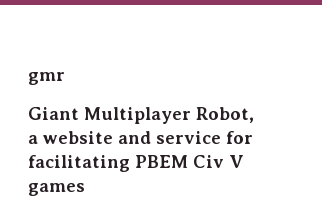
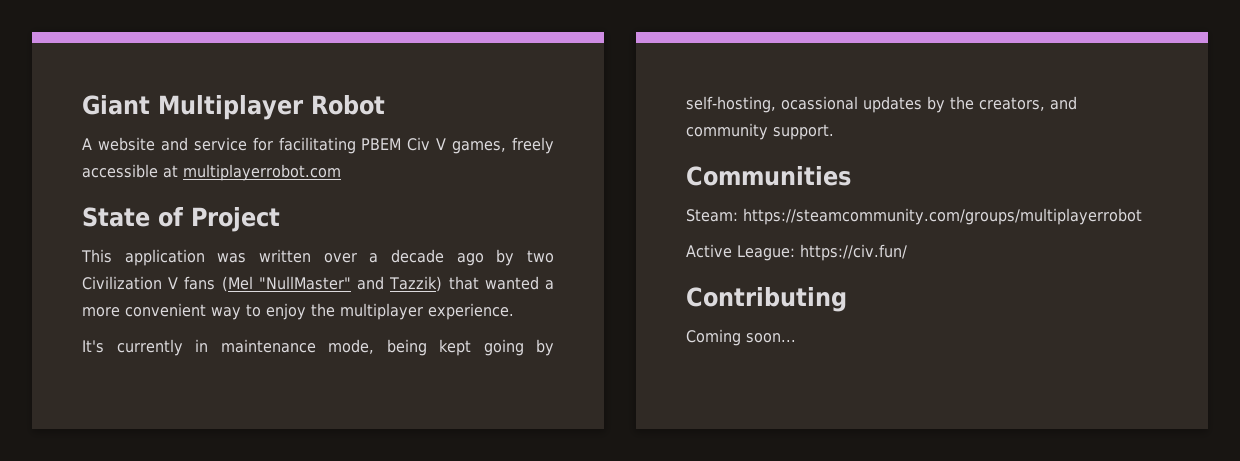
[28,72,65,85] gmr // -> (82, 105) none
[196,107,254,123] [28,135,38,144] Robot, a -> [310,95,385,115] [82,138,92,150] Robot // A
[28,183,85,196] games -> [452,137,554,154] [82,164,341,181] [82,207,280,232] [81,249,554,266] [82,276,555,292] [82,303,514,320] [82,339,554,356] [686,96,1077,113] [686,123,834,140] [686,166,851,186] [686,208,1142,225] [686,244,907,261] [686,287,847,312] [686,329,796,346] games, freely accessible at multiplayerrobot.com // State of Project // This application was written over a decade ago by two Civilization V fans (Mel "NullMaster" and Tazzik) that wanted a more convenient way to enjoy the multiplayer experience. // It's currently in maintenance mode, being kept going by self-hosting, ocassional updates by the creators, and community support. // Communities // Steam: https://steamcommunity.com/groups/multiplayerrobot // Active League: https://civ.fun/ // Contributing // Coming soon...

